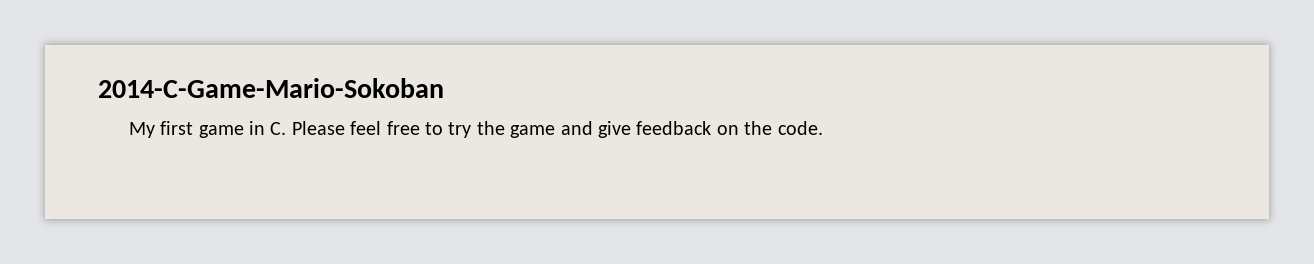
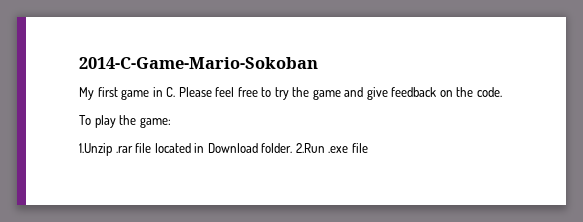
(823, 128) none -> [79,115,171,128] [79,143,368,156] // To play the game: // 1.Unzip .rar file located in Download folder. 2.Run .exe file

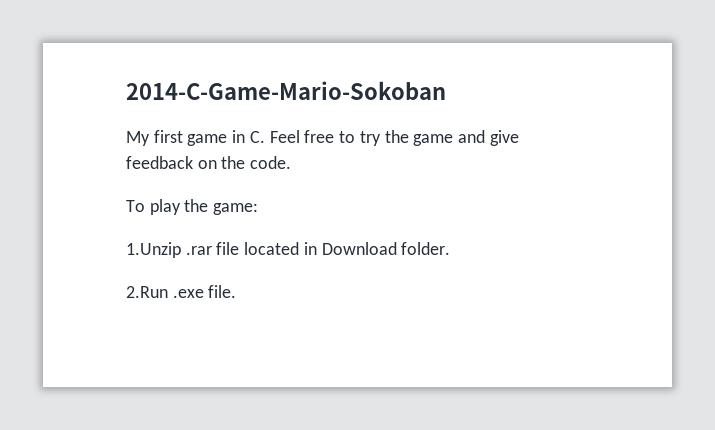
[178,87,235,97] Please feel -> [269,130,300,143] Feel
(293, 148) none -> (451, 248) //
[351,143,368,153] file -> [208,285,237,298] file.

